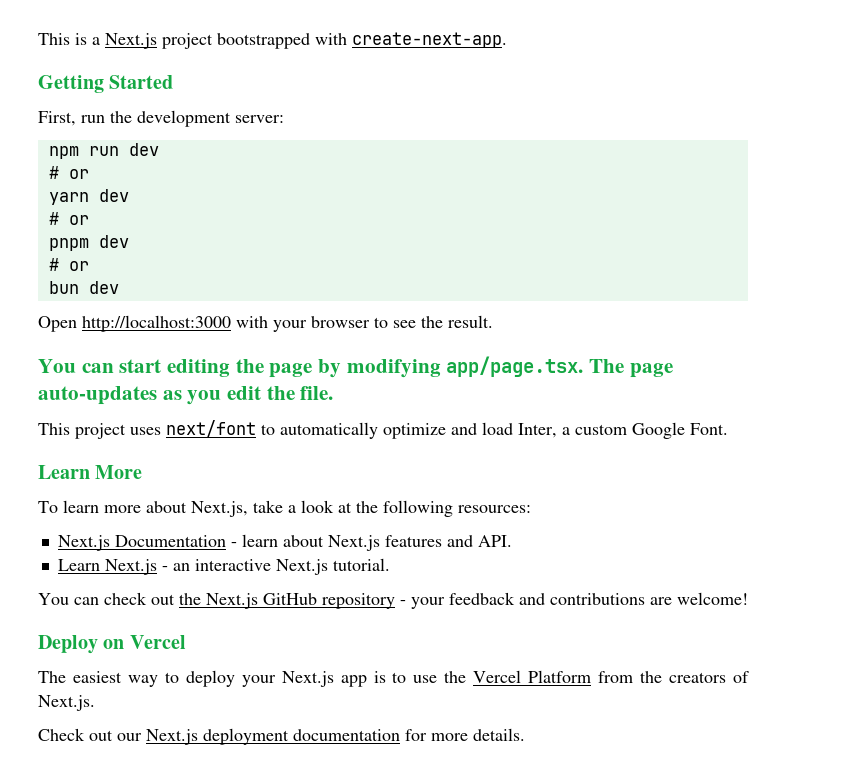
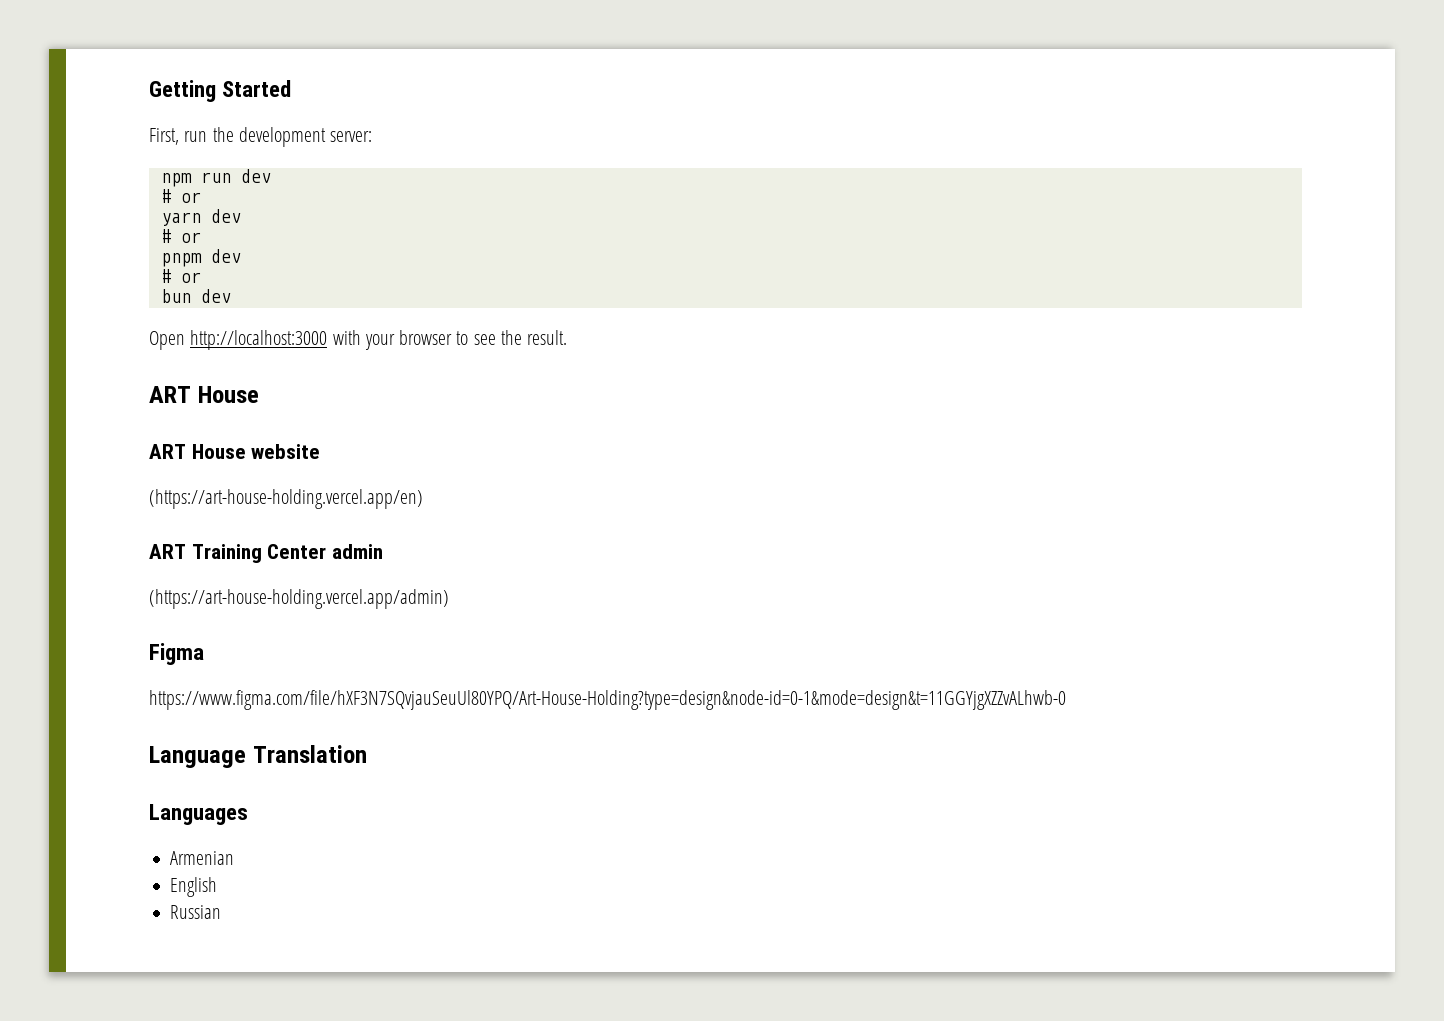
[38,32,507,49] This is a Next.js project bootstrapped with create-next-app. // -> (149, 91) none
[38,356,673,378] [38,386,334,405] [38,420,728,439] [38,465,143,479] [38,500,531,517] [57,534,512,551] [57,558,390,575] [38,592,748,609] [38,635,186,654] [38,670,750,687] [38,695,95,711] [38,728,525,745] You can start editing the page by modifying app/page.tsx. The page auto-updates as you edit the file. // This project uses next/font to automatically optimize and load Inter, a custom Google Font. // Learn More // To learn more about Next.js, take a look at the following resources: // Next.js Documentation - learn about Next.js features and API. // Learn Next.js - an interactive Next.js tutorial. // You can check out the Next.js GitHub repository - your feedback and contributions are welcome! // Deploy on Vercel // The easiest way to deploy your Next.js app is to use the Vercel Platform from the creators of Next.js. // Check out our Next.js deployment documentation for more details. -> [149,386,259,403] [149,444,321,459] [149,489,423,509] [149,544,384,563] [149,589,449,609] [149,643,204,665] [149,690,1066,710] [149,745,367,768] [149,804,248,825] [170,851,235,865] [170,877,218,897] [170,905,222,919] ART House // ART House website // (https://art-house-holding.vercel.app/en) // ART Training Center admin // (https://art-house-holding.vercel.app/admin) // Figma // https://www.figma.com/file/hXF3N7SQvjauSeuUl80YPQ/Art-House-Holding?type=design&node-id=0-1&mode=design&t=11GGYjgXZZvALhwb-0 // Language Translation // Languages // Armenian // English // Russian

